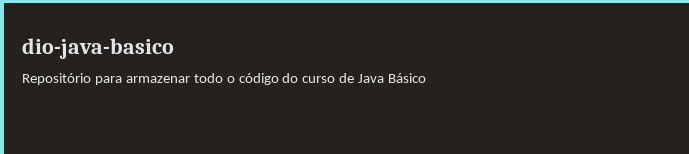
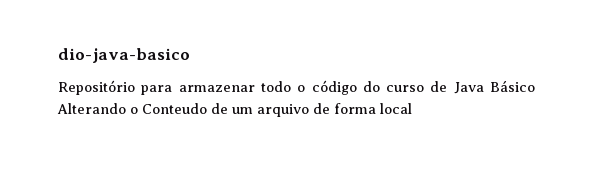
(427, 78) none -> [57,103,412,117] Alterando o Conteudo de um arquivo de forma local

